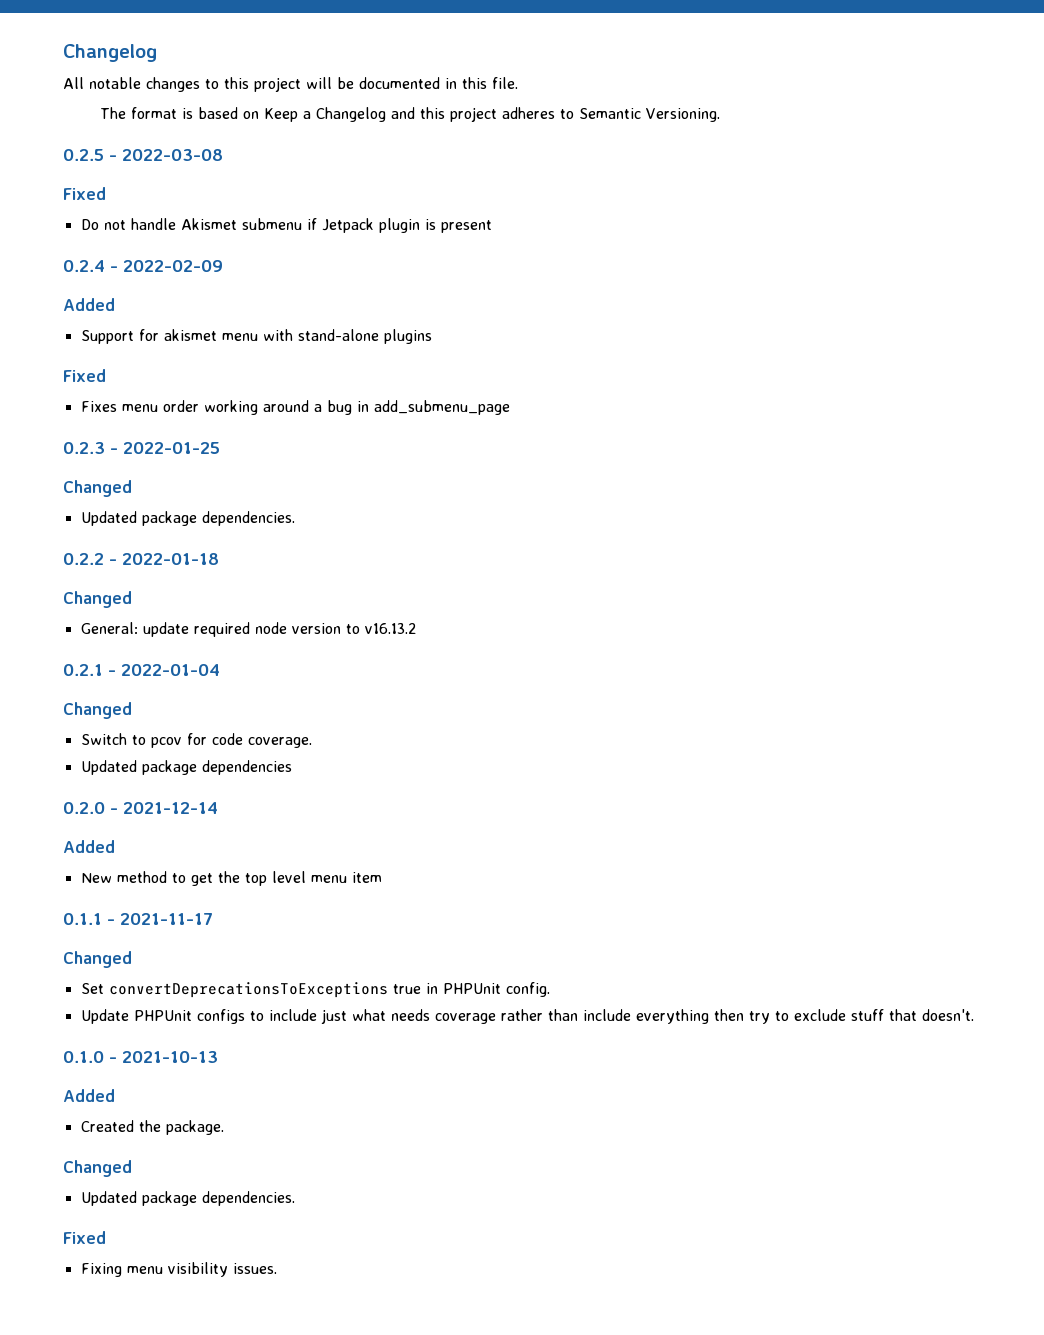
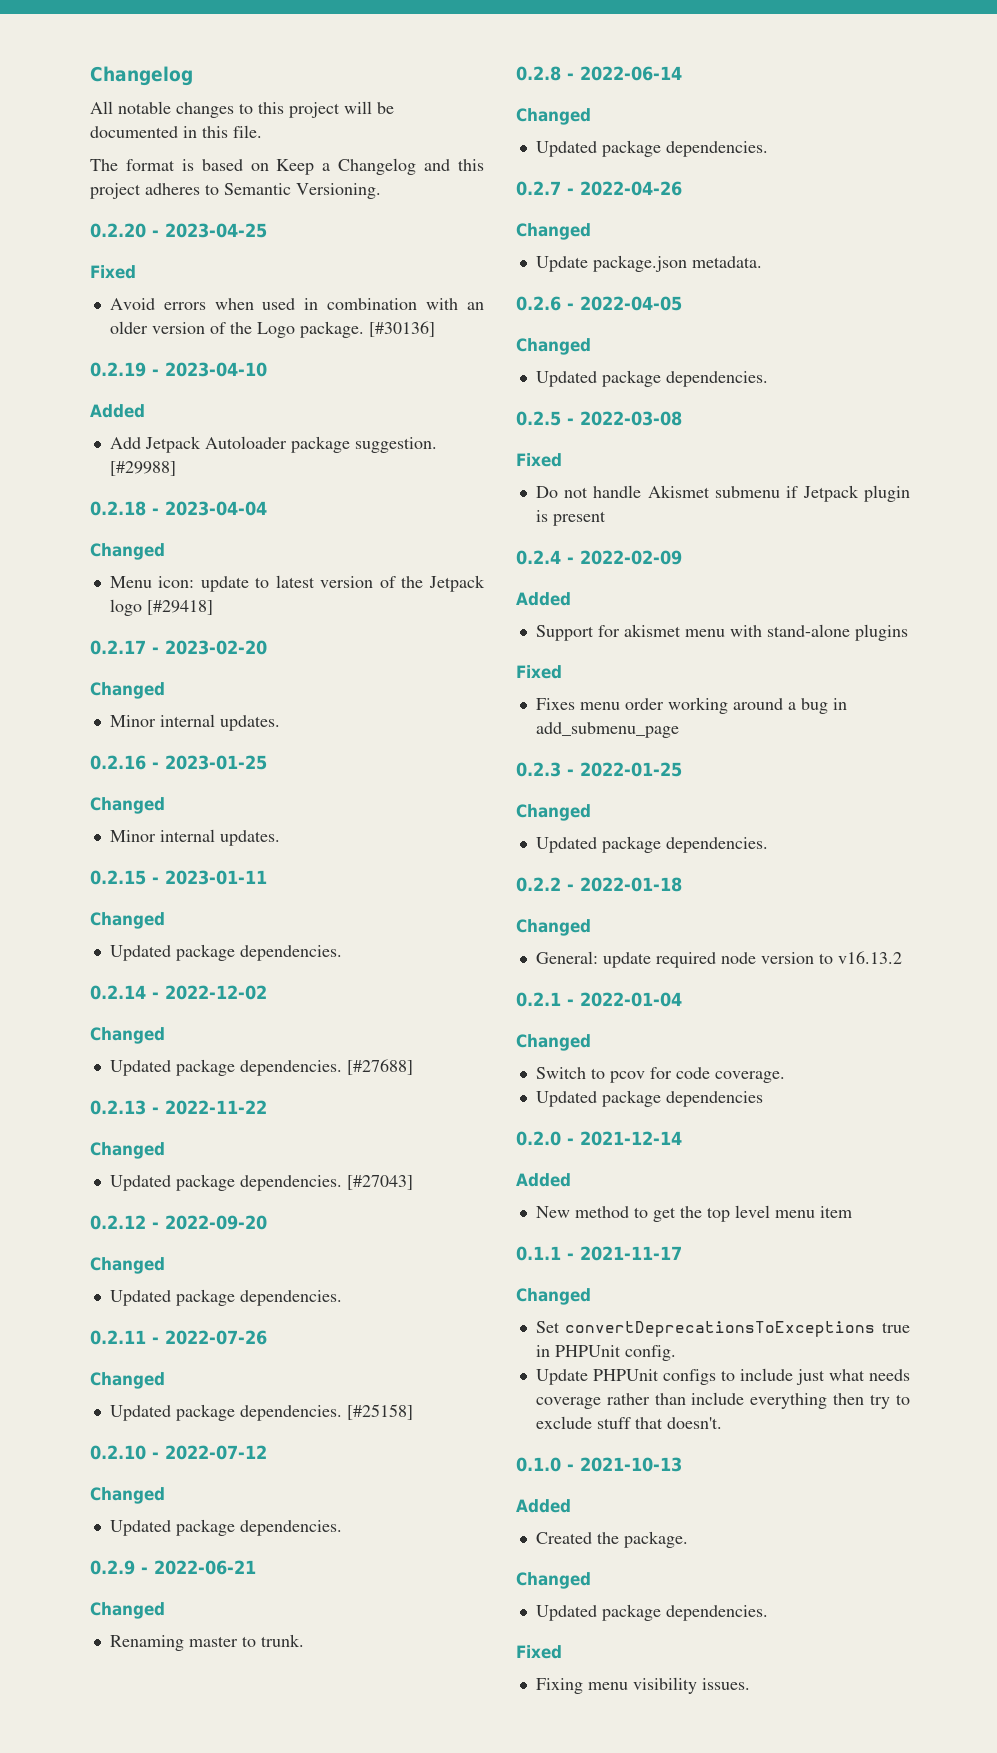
(721, 115) none -> [90,223,267,238] [90,265,136,279] [109,298,484,310] [109,321,435,338] [90,362,267,377] [90,404,145,418] [109,436,437,453] [109,461,176,476] [90,501,267,516] [90,543,165,560] [109,575,485,592] [109,599,213,616] [90,640,267,655] [90,682,165,699] [109,714,280,731] [90,755,267,770] [90,797,165,814] [109,829,280,846] [90,870,267,885] [90,912,165,929] [109,944,342,961] [90,985,267,1000] [90,1027,165,1044] [109,1059,413,1076] [90,1100,267,1115] [90,1142,165,1159] [109,1174,413,1191] [90,1215,267,1230] [90,1257,165,1274] [109,1289,342,1306] [90,1330,267,1345] [90,1372,165,1389] [109,1404,413,1421] [90,1445,267,1460] [90,1487,165,1504] [109,1519,342,1536] [90,1560,256,1575] [90,1602,165,1619] [109,1634,304,1651] [516,66,682,81] [516,108,591,125] [535,140,768,157] [516,181,682,196] [516,223,591,240] [535,255,762,272] [516,296,682,311] [516,338,591,355] [535,370,768,387] // 0.2.20 - 2023-04-25 // Fixed // Avoid errors when used in combination with an older version of the Logo package. [#30136] // 0.2.19 - 2023-04-10 // Added // Add Jetpack Autoloader package suggestion. [#29988] // 0.2.18 - 2023-04-04 // Changed // Menu icon: update to latest version of the Jetpack logo [#29418] // 0.2.17 - 2023-02-20 // Changed // Minor internal updates. // 0.2.16 - 2023-01-25 // Changed // Minor internal updates. // 0.2.15 - 2023-01-11 // Changed // Updated package dependencies. // 0.2.14 - 2022-12-02 // Changed // Updated package dependencies. [#27688] // 0.2.13 - 2022-11-22 // Changed // Updated package dependencies. [#27043] // 0.2.12 - 2022-09-20 // Changed // Updated package dependencies. // 0.2.11 - 2022-07-26 // Changed // Updated package dependencies. [#25158] // 0.2.10 - 2022-07-12 // Changed // Updated package dependencies. // 0.2.9 - 2022-06-21 // Changed // Renaming master to trunk. // 0.2.8 - 2022-06-14 // Changed // Updated package dependencies. // 0.2.7 - 2022-04-26 // Changed // Update package.json metadata. // 0.2.6 - 2022-04-05 // Changed // Updated package dependencies.

